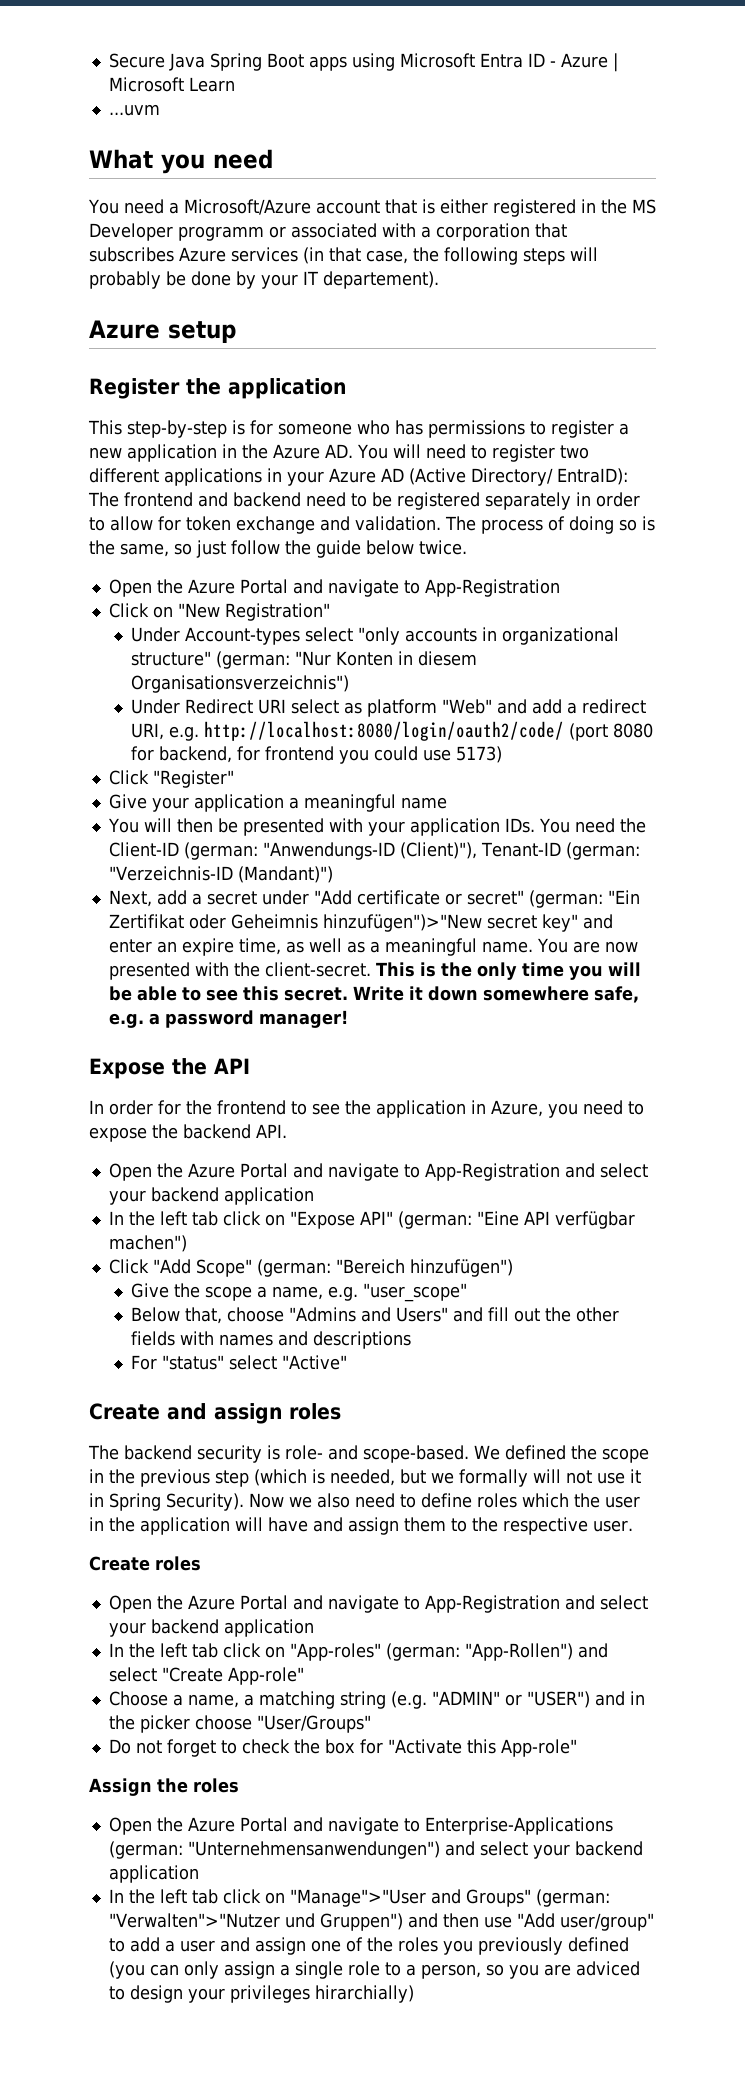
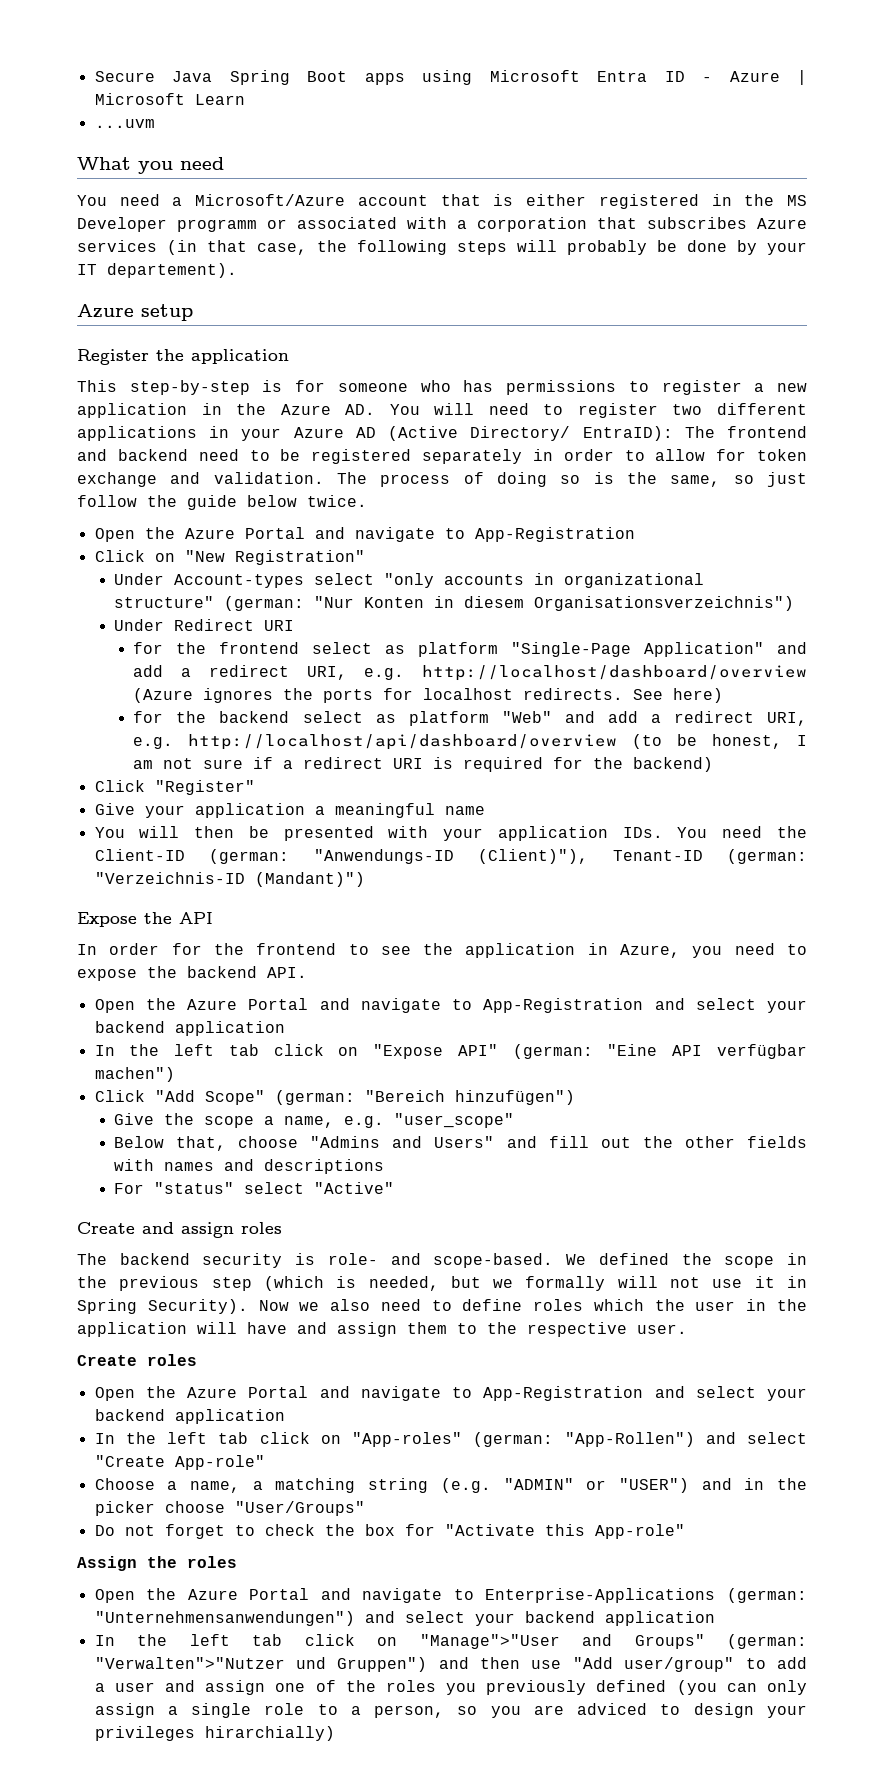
(286, 706) none -> [133,642,807,657] [133,665,807,681] [133,688,724,703] [133,711,290,723] // for the frontend select as platform "Single-Page Application" and add a redirect URI, e.g. http://localhost/dashboard/overview (Azure ignores the ports for localhost redirects. See here) // for the backend
[203,721,653,741] [130,746,502,764] http://localhost:8080/login/oauth2/code/ (port 8080 for backend, for frontend you could use 5173) -> [188,734,808,750] [133,757,714,772] http://localhost/api/dashboard/overview (to be honest, I am not sure if a redirect URI is required for the backend)
[108,890,640,908] [108,914,613,932] [108,938,638,956] [108,962,641,980] [108,986,639,1003] [108,1010,348,1028] // Next, add a secret under "Add certificate or secret" (german: "Ein Zertifikat oder Geheimnis hinzufügen")>"New secret key" and enter an expire time, as well as a meaningful name. You are now presented with the client-secret. This is the only time you will be able to see this secret. Write it down somewhere safe, e.g. a password manager! -> (365, 879) none

